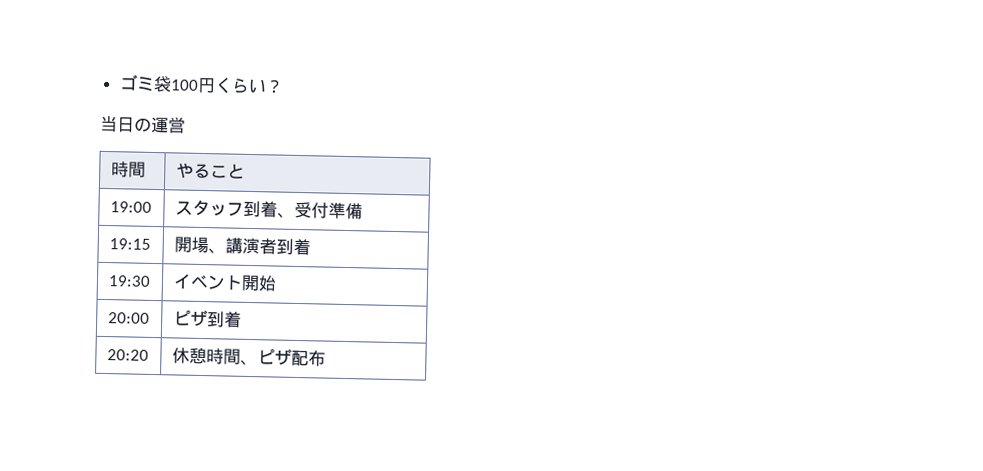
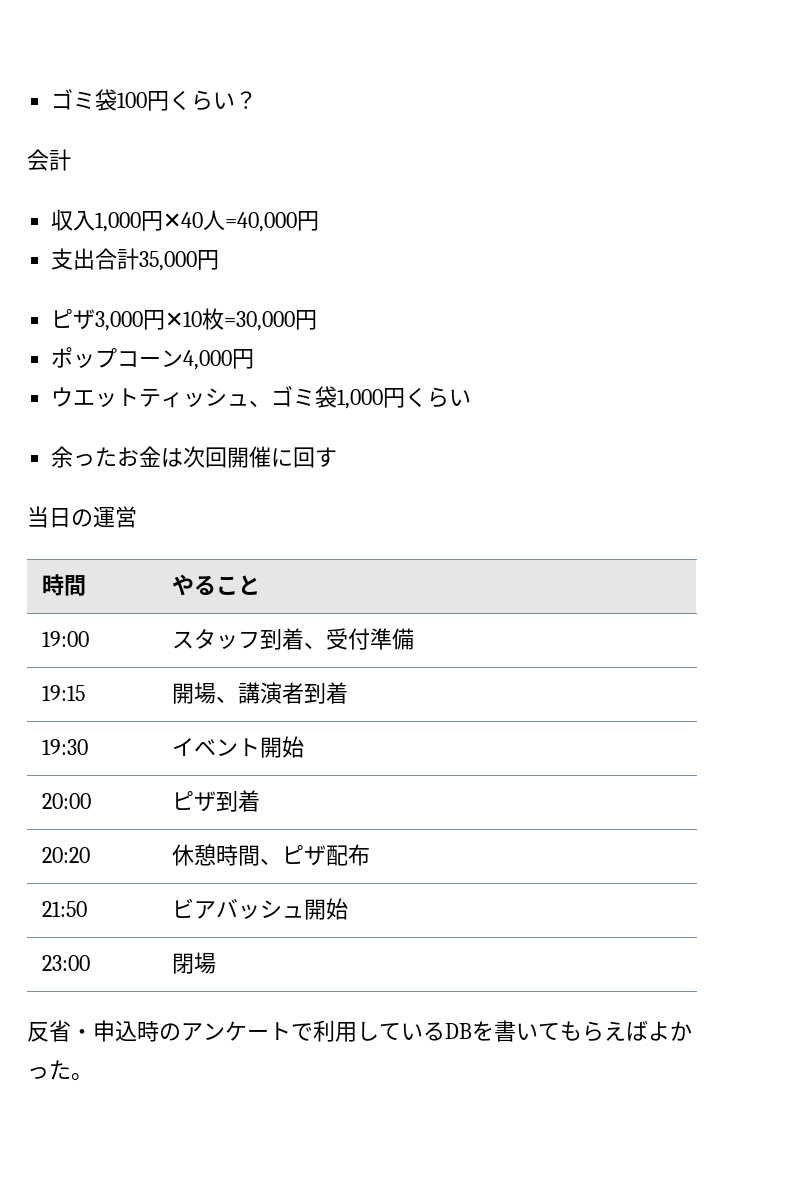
(284, 86) none -> [27,149,71,171] [51,209,320,232] [51,248,220,271] [51,308,318,331] [51,347,255,370] [51,386,472,409] [51,446,338,468] // 会計 // 収入1,000円✕40人=40,000円 // 支出合計35,000円 // ピザ3,000円✕10枚=30,000円 // ポップコーン4,000円 // ウエットティッシュ、ゴミ袋1,000円くらい // 余ったお金は次回開催に回す
(326, 358) none -> [42,901,88,917] [172,898,349,920] [42,955,91,971] [172,952,217,974] [27,1020,692,1042] [27,1060,93,1081] // 21:50 | ビアバッシュ開始 // 23:00 | 閉場 // 反省・申込時のアンケートで利用しているDBを書いてもらえばよかった。

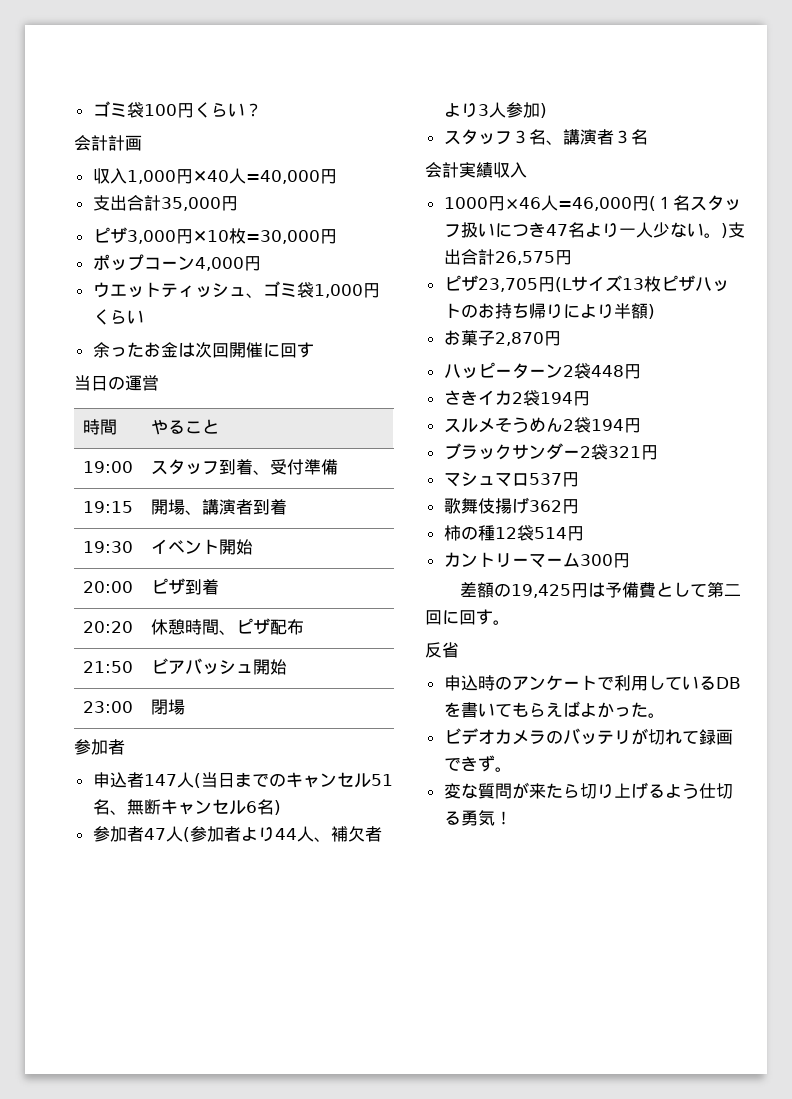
(71, 160) none -> [108,135,142,151] 計画
(217, 963) none -> [74,739,125,755] [92,772,393,788] [92,799,281,815] [92,826,382,842] [443,102,547,118] [443,129,648,145] [425,162,527,178] [443,195,741,211] [443,222,745,238] [443,249,572,265] [443,275,729,292] [443,303,655,319] [443,330,561,346] [443,362,641,379] [443,390,590,406] [443,417,641,433] [443,443,658,460] [443,472,579,487] [443,497,579,514] [443,525,584,541] [443,552,630,568] [459,582,741,598] [425,609,510,625] // 参加者 // 申込者147人(当日までのキャンセル51名、無断キャンセル6名) // 参加者47人(参加者より44人、補欠者より3人参加) // スタッフ３名、講演者３名 // 会計実績収入 // 1000円×46人=46,000円(１名スタッフ扱いにつき47名より一人少ない。)支出合計26,575円 // ピザ23,705円(Lサイズ13枚ピザハットのお持ち帰りにより半額) // お菓子2,870円 // ハッピーターン2袋448円 // さきイカ2袋194円 // スルメそうめん2袋194円 // ブラックサンダー2袋321円 // マシュマロ537円 // 歌舞伎揚げ362円 // 柿の種12袋514円 // カントリーマーム300円 // 差額の19,425円は予備費として第二回に回す。
[71,1029,93,1039] ・ -> (459, 650) //
(93, 1077) none -> [443,728,733,745] [443,755,512,772] [443,782,733,799] [443,810,512,826] // ビデオカメラのバッテリが切れて録画できず。 // 変な質問が来たら切り上げるよう仕切る勇気！

